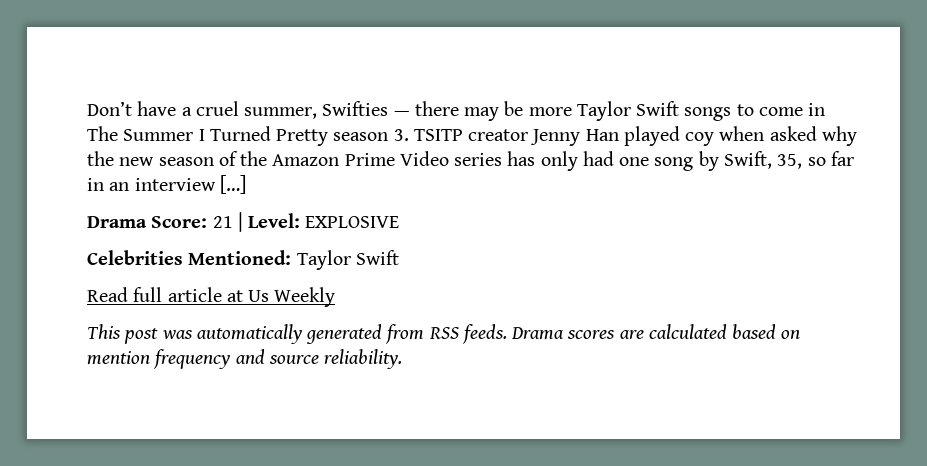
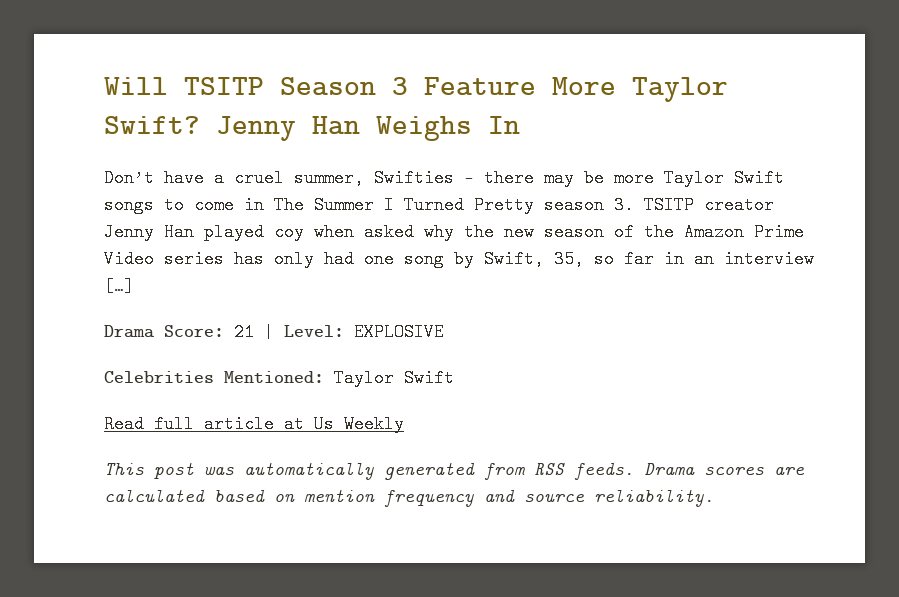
(87, 108) none -> [104,77,728,102] [104,116,520,141] Will TSITP Season 3 Feature More Taylor Swift? Jenny Han Weighs In //

